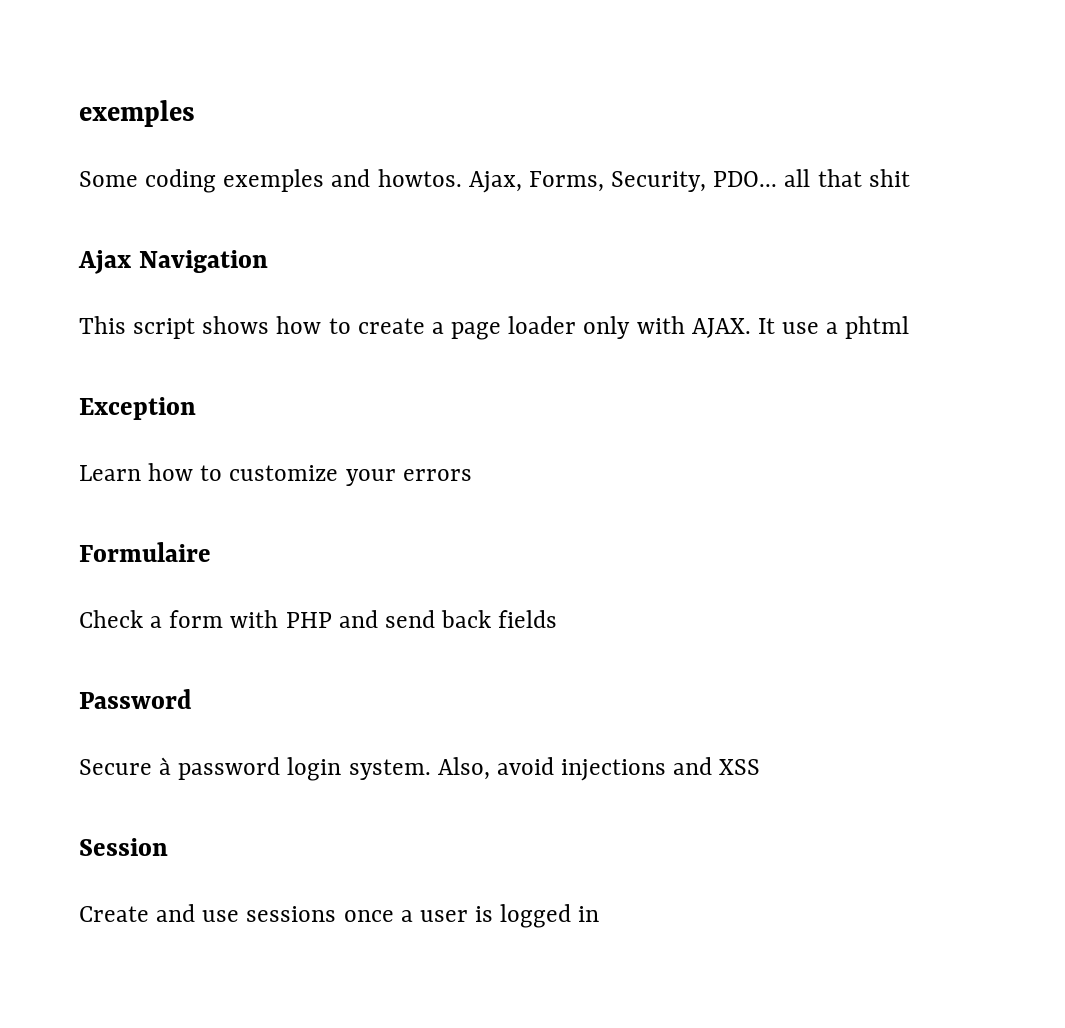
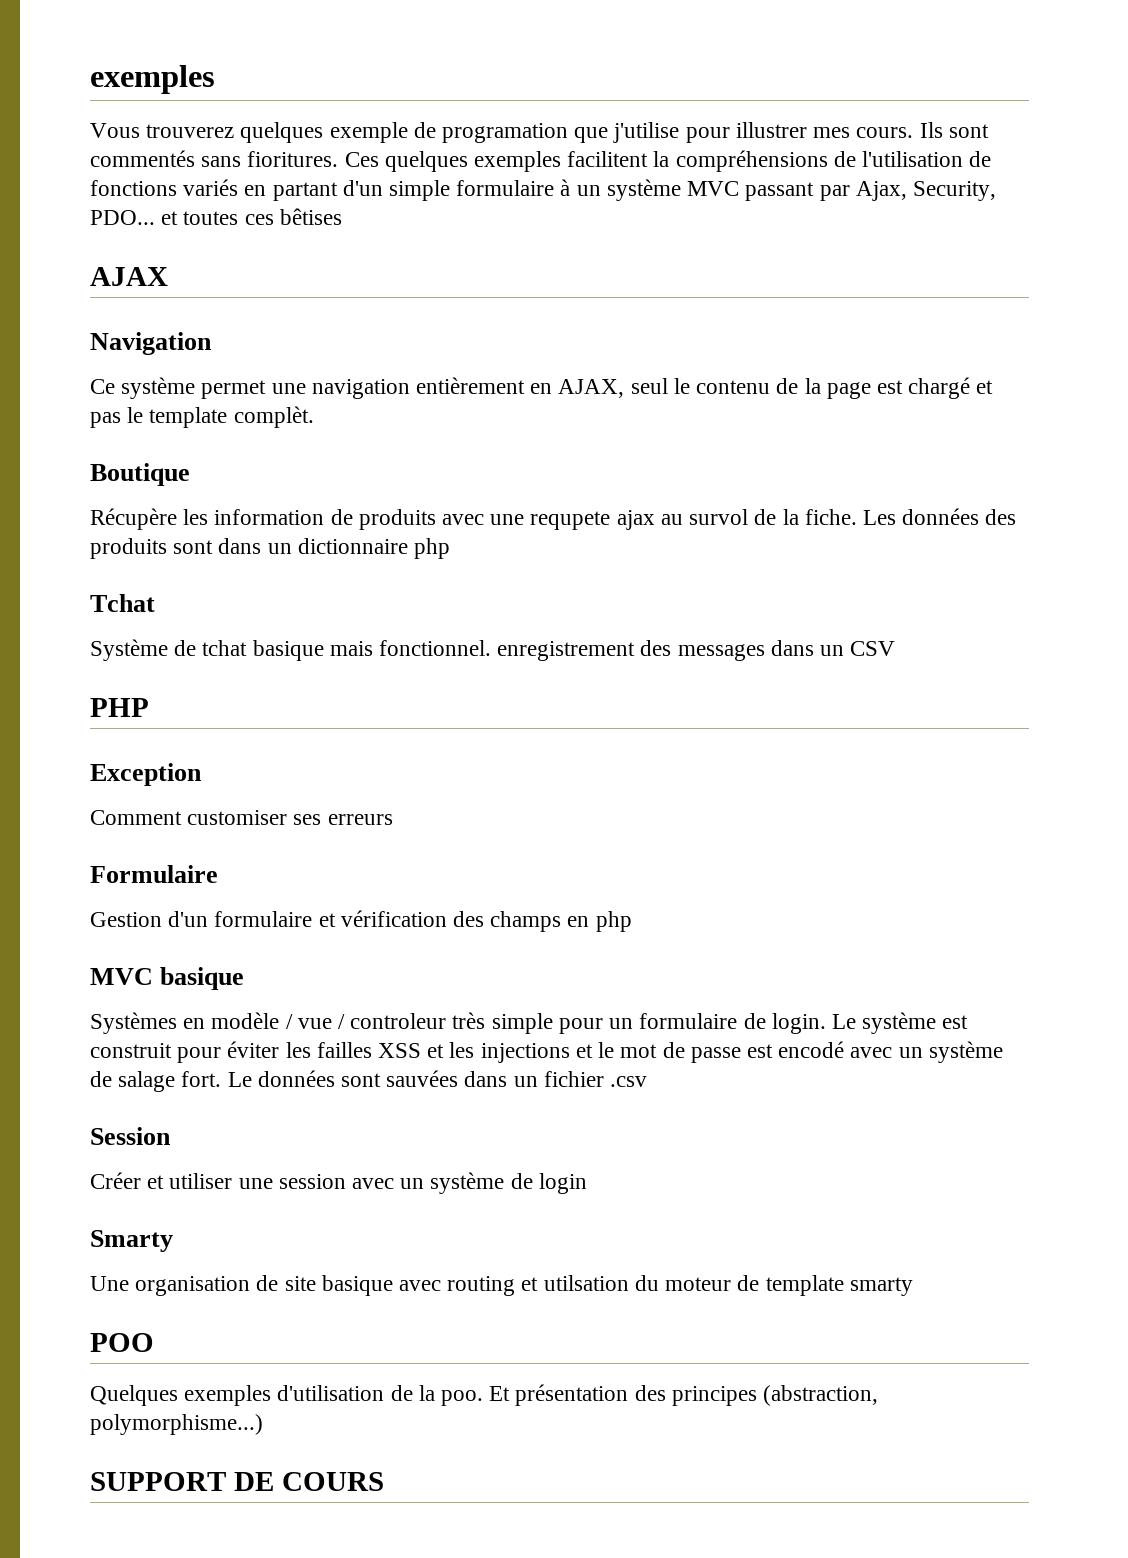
[79,169,910,193] [78,250,268,274] [79,316,910,340] [79,397,196,420] [79,463,472,486] [79,542,211,562] [79,610,558,628] [79,689,192,709] [79,757,761,781] [79,838,168,856] [79,904,600,928] Some coding exemples and howtos. Ajax, Forms, Security, PDO... all that shit // Ajax Navigation // This script shows how to create a page loader only with AJAX. It use a phtml // Exception // Learn how to customize your errors // Formulaire // Check a form with PHP and send back fields // Password // Secure à password login system. Also, avoid injections and XSS // Session // Create and use sessions once a user is logged in -> [90,122,989,143] [90,150,992,172] [90,179,996,201] [90,208,342,225] [90,267,168,286] [90,332,212,355] [90,377,994,399] [90,406,314,428] [90,463,190,486] [90,508,1017,530] [90,538,451,559] [90,594,155,612] [90,639,896,661] [90,698,149,717] [90,763,202,786] [90,810,393,825] [90,865,218,883] [90,910,632,932] [90,967,245,990] [90,1012,969,1034] [90,1041,1003,1063] [90,1070,648,1092] [90,1127,171,1145] [90,1172,587,1194] [90,1230,173,1252] [90,1275,913,1296] [90,1333,154,1352] [90,1384,879,1406] [90,1414,263,1435] [90,1472,384,1491] Vous trouverez quelques exemple de programation que j'utilise pour illustrer mes cours. Ils sont commentés sans fioritures. Ces quelques exemples facilitent la compréhensions de l'utilisation de fonctions variés en partant d'un simple formulaire à un système MVC passant par Ajax, Security, PDO... et toutes ces bêtises // AJAX // Navigation // Ce système permet une navigation entièrement en AJAX, seul le contenu de la page est chargé et pas le template complèt. // Boutique // Récupère les information de produits avec une requpete ajax au survol de la fiche. Les données des produits sont dans un dictionnaire php // Tchat // Système de tchat basique mais fonctionnel. enregistrement des messages dans un CSV // PHP // Exception // Comment customiser ses erreurs // Formulaire // Gestion d'un formulaire et vérification des champs en php // MVC basique // Systèmes en modèle / vue / controleur très simple pour un formulaire de login. Le système est construit pour éviter les failles XSS et les injections et le mot de passe est encodé avec un système de salage fort. Le données sont sauvées dans un fichier .csv // Session // Créer et utiliser une session avec un système de login // Smarty // Une organisation de site basique avec routing et utilsation du moteur de template smarty // POO // Quelques exemples d'utilisation de la poo. Et présentation des principes (abstraction, polymorphisme...) // SUPPORT DE COURS

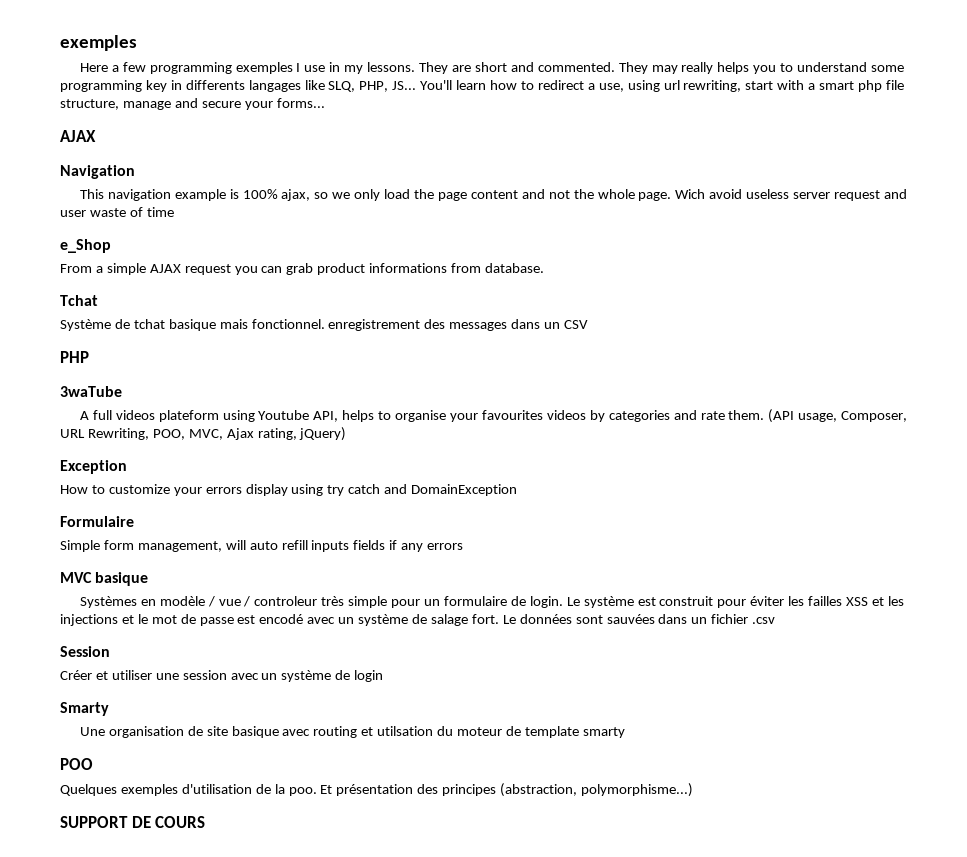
[90,122,989,143] [90,150,992,172] [90,179,996,201] [90,208,342,225] [90,267,168,286] [90,332,212,355] [90,377,994,399] [90,406,314,428] [90,463,190,486] [90,508,1017,530] [90,538,451,559] Vous trouverez quelques exemple de programation que j'utilise pour illustrer mes cours. Ils sont commentés sans fioritures. Ces quelques exemples facilitent la compréhensions de l'utilisation de fonctions variés en partant d'un simple formulaire à un système MVC passant par Ajax, Security, PDO... et toutes ces bêtises // AJAX // Navigation // Ce système permet une navigation entièrement en AJAX, seul le contenu de la page est chargé et pas le template complèt. // Boutique // Récupère les information de produits avec une requpete ajax au survol de la fiche. Les données des produits sont dans un dictionnaire php -> [79,62,904,74] [60,80,904,92] [60,98,325,110] [60,130,96,142] [60,165,135,179] [79,189,907,201] [60,207,174,217] [60,239,111,253] [60,263,545,275] Here a few programming exemples I use in my lessons. They are short and commented. They may really helps you to understand some programming key in differents langages like SLQ, PHP, JS... You'll learn how to redirect a use, using url rewriting, start with a smart php file structure, manage and secure your forms... // AJAX // Navigation // This navigation example is 100% ajax, so we only load the page content and not the whole page. Wich avoid useless server request and user waste of time // e_Shop // From a simple AJAX request you can grab product informations from database.
[90,763,202,786] [90,810,393,825] [90,865,218,883] [90,910,632,932] Exception // Comment customiser ses erreurs // Formulaire // Gestion d'un formulaire et vérification des champs en php -> [60,386,122,397] [79,409,908,423] [60,427,347,441] [60,460,127,474] [60,484,518,496] [60,516,134,527] [60,540,464,552] 3waTube // A full videos plateform using Youtube API, helps to organise your favourites videos by categories and rate them. (API usage, Composer, URL Rewriting, POO, MVC, Ajax rating, jQuery) // Exception // How to customize your errors display using try catch and DomainException // Formulaire // Simple form management, will auto refill inputs fields if any errors

